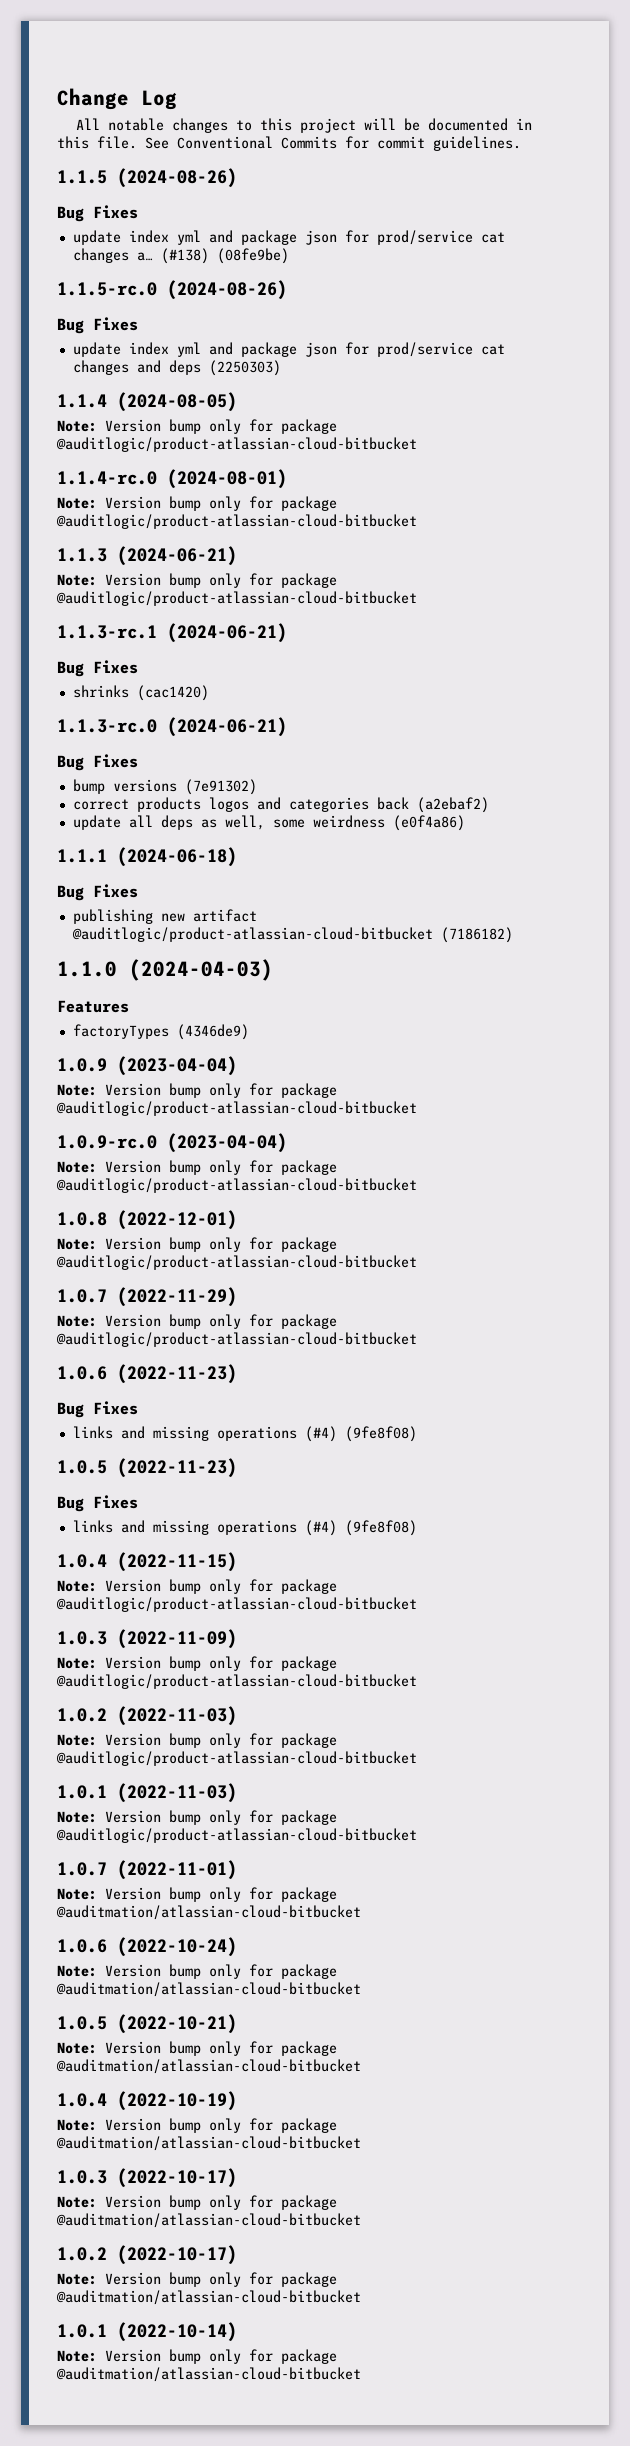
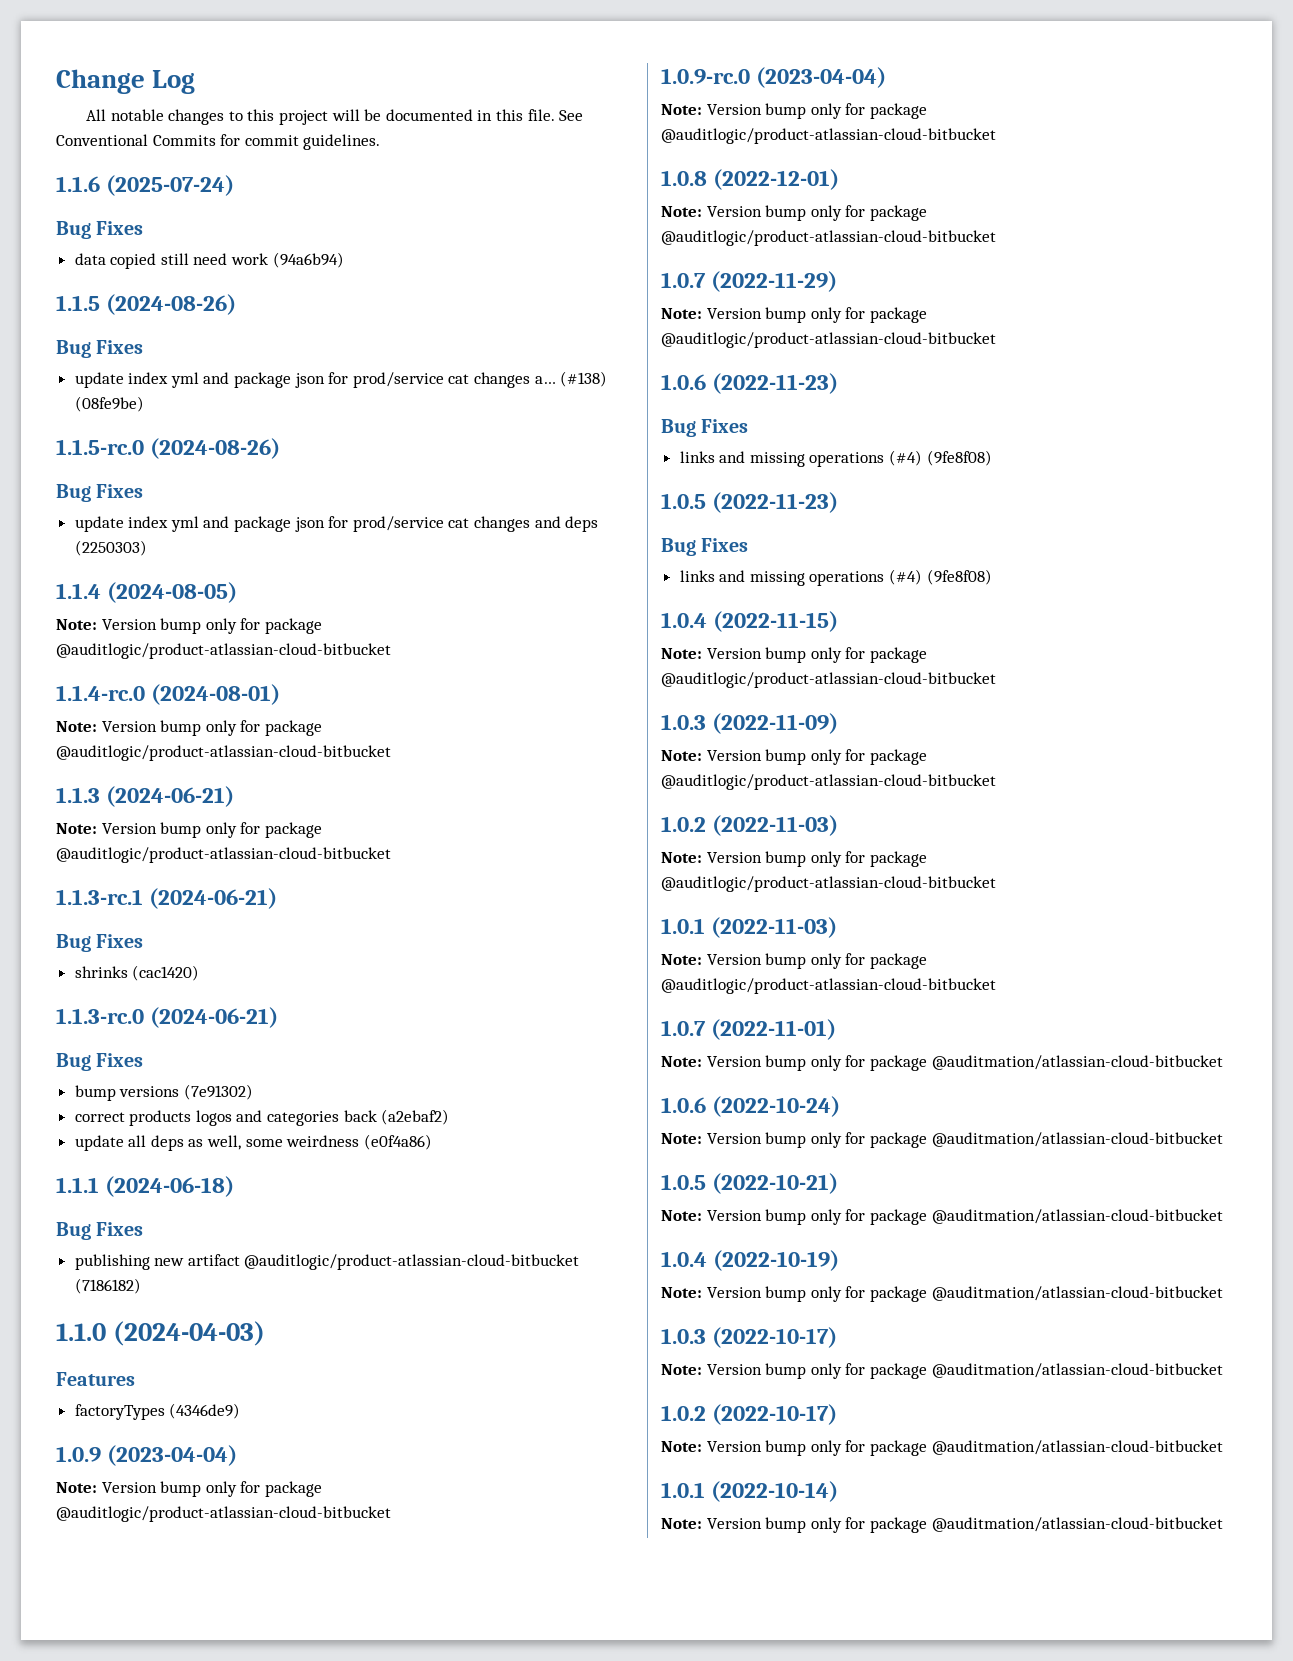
(521, 143) none -> [56,175,235,196] [56,221,144,239] [74,252,344,269] // 1.1.6 (2025-07-24) // Bug Fixes // data copied still need work (94a6b94)

